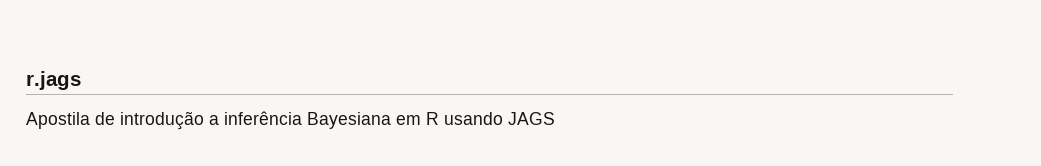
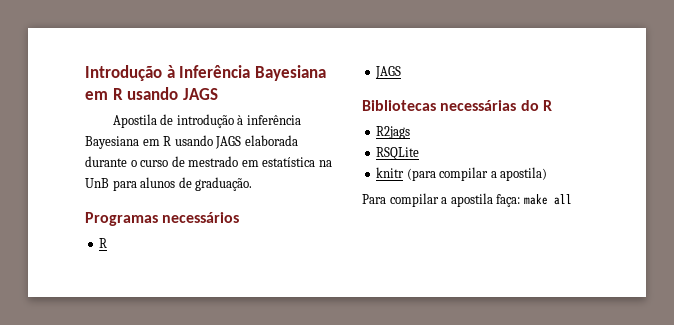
[26,71,81,90] r.jags -> [85,65,326,81] [85,87,218,100] Introdução à Inferência Bayesiana em R usando JAGS
[209,115,219,125] a -> [237,115,244,125] à
(555, 118) none -> [244,135,298,146] [85,156,332,167] [85,177,253,191] [85,212,240,226] [99,238,108,248] [375,66,402,79] [362,100,552,111] [376,126,411,139] [376,147,420,160] [376,167,548,181] [362,193,572,207] elaborada durante o curso de mestrado em estatística na UnB para alunos de graduação. // Programas necessários // R // JAGS // Bibliotecas necessárias do R // R2jags // RSQLite // knitr (para compilar a apostila) // Para compilar a apostila faça: make all

